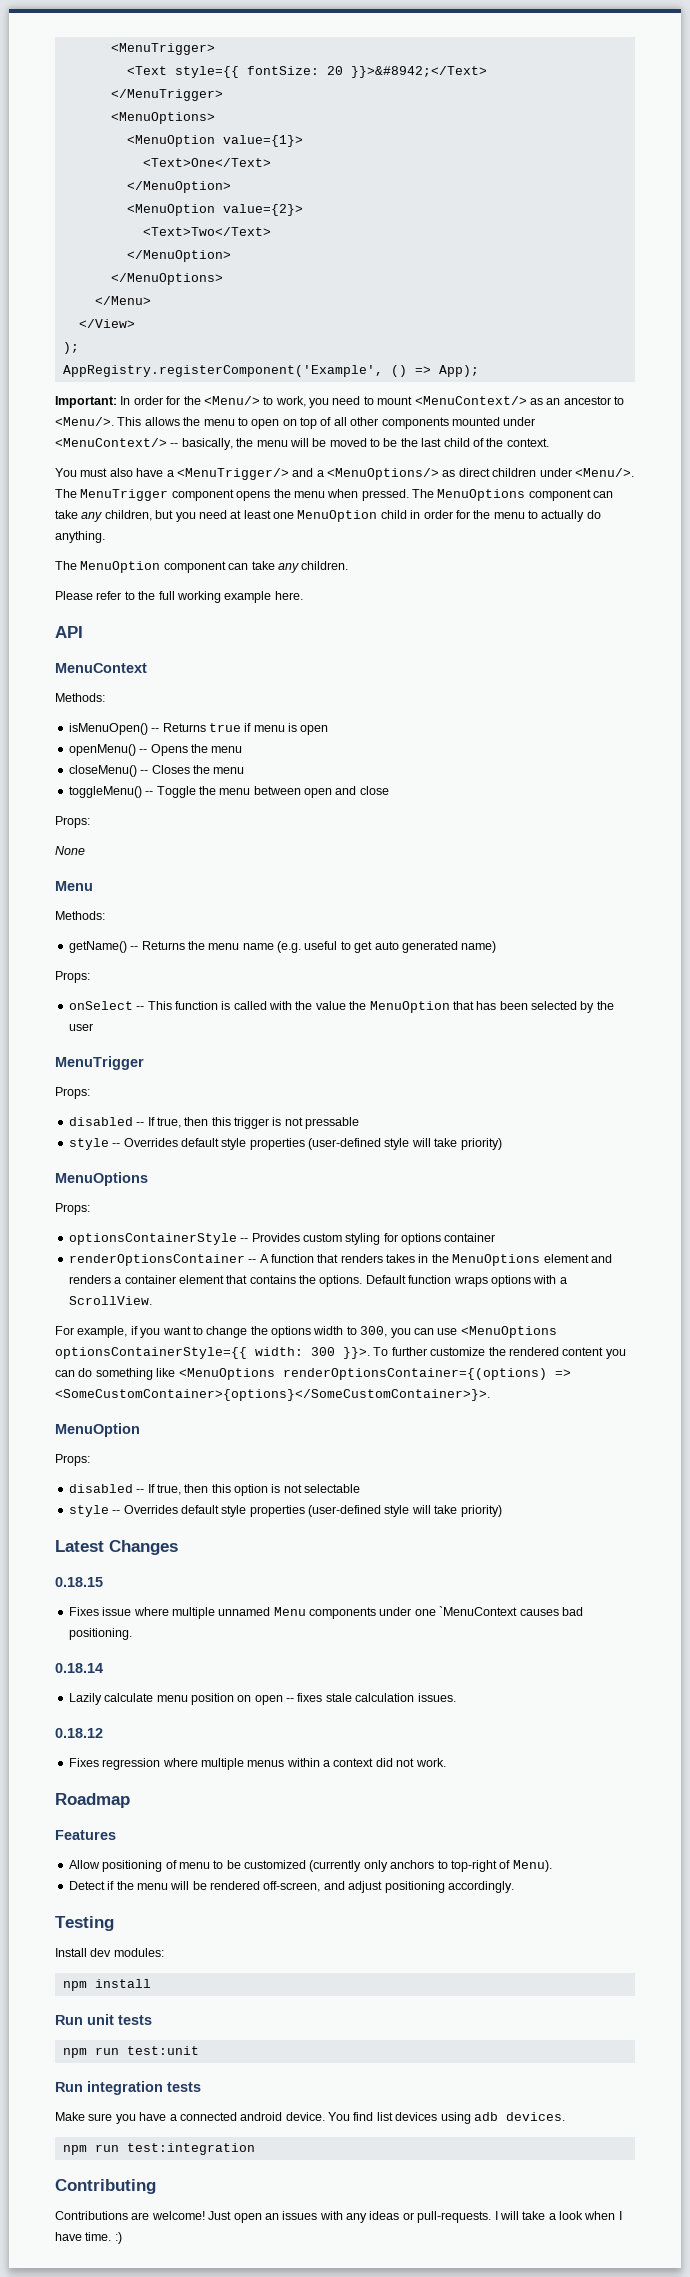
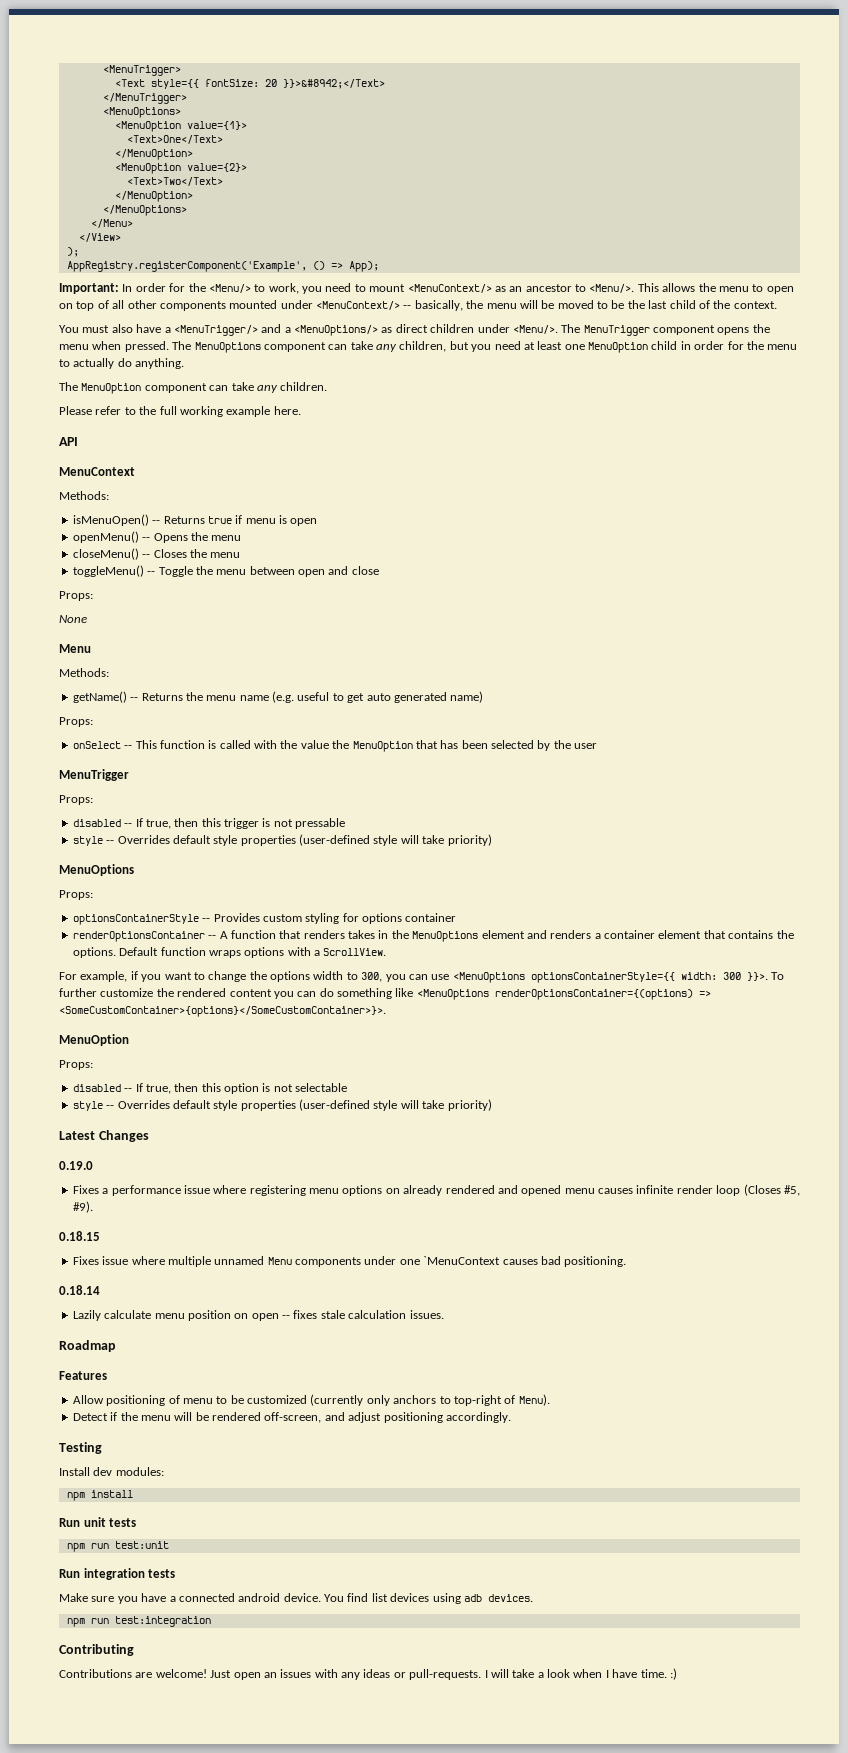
(178, 1547) none -> [59,1161,93,1170] [72,1184,800,1196] [72,1201,93,1213] // 0.19.0 // Fixes a performance issue where registering menu options on already rendered and opened menu causes infinite render loop (Closes #5, #9).
[55,1728,103,1738] [68,1758,446,1770] // 0.18.12 // Fixes regression where multiple menus within a context did not work. -> (444, 1314) none

